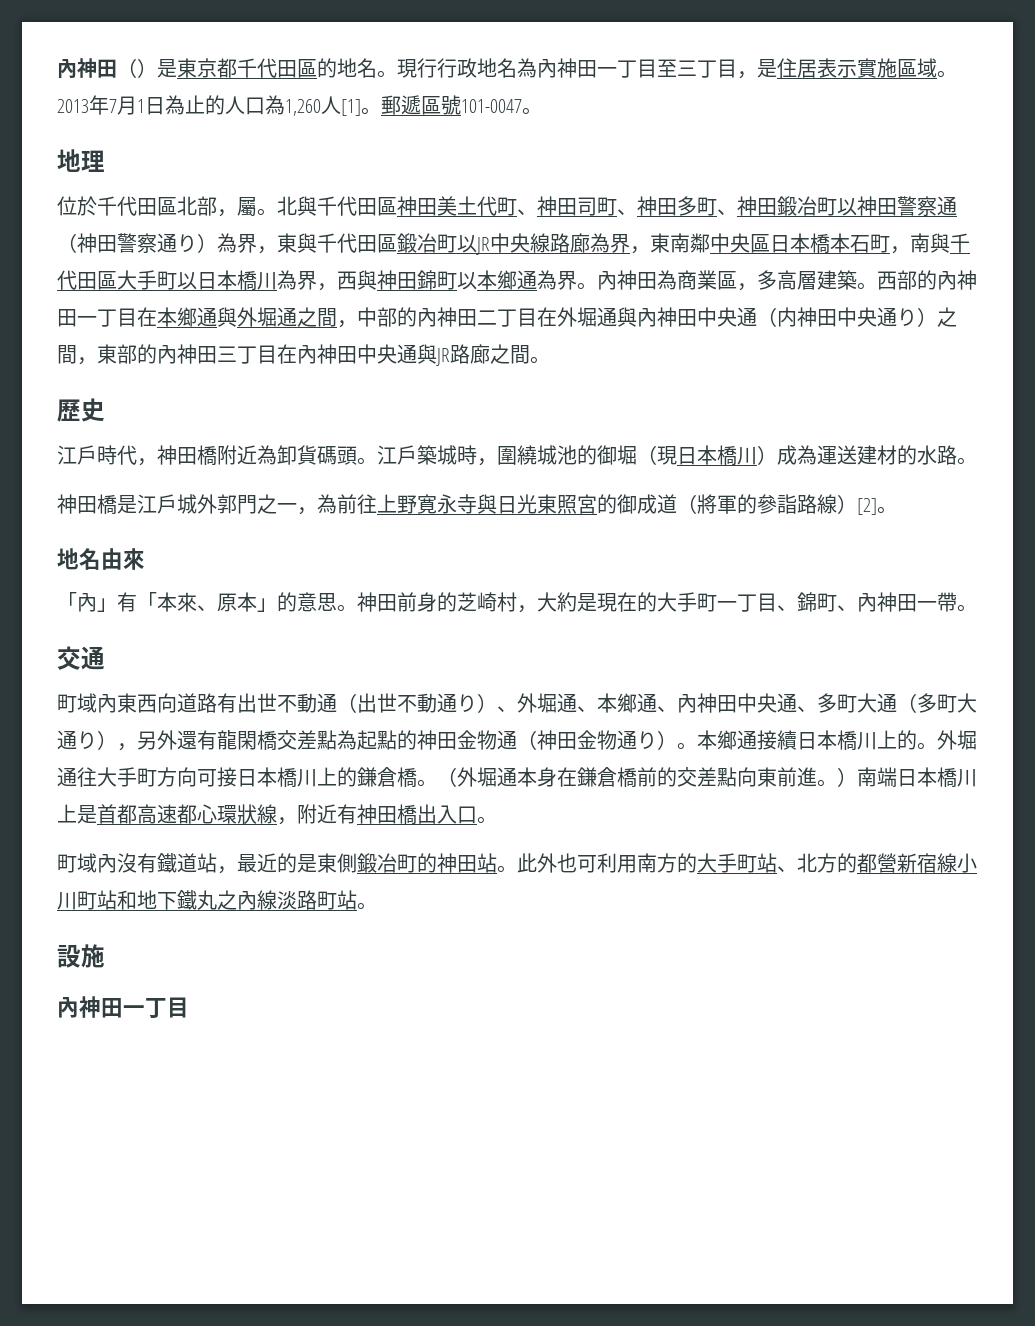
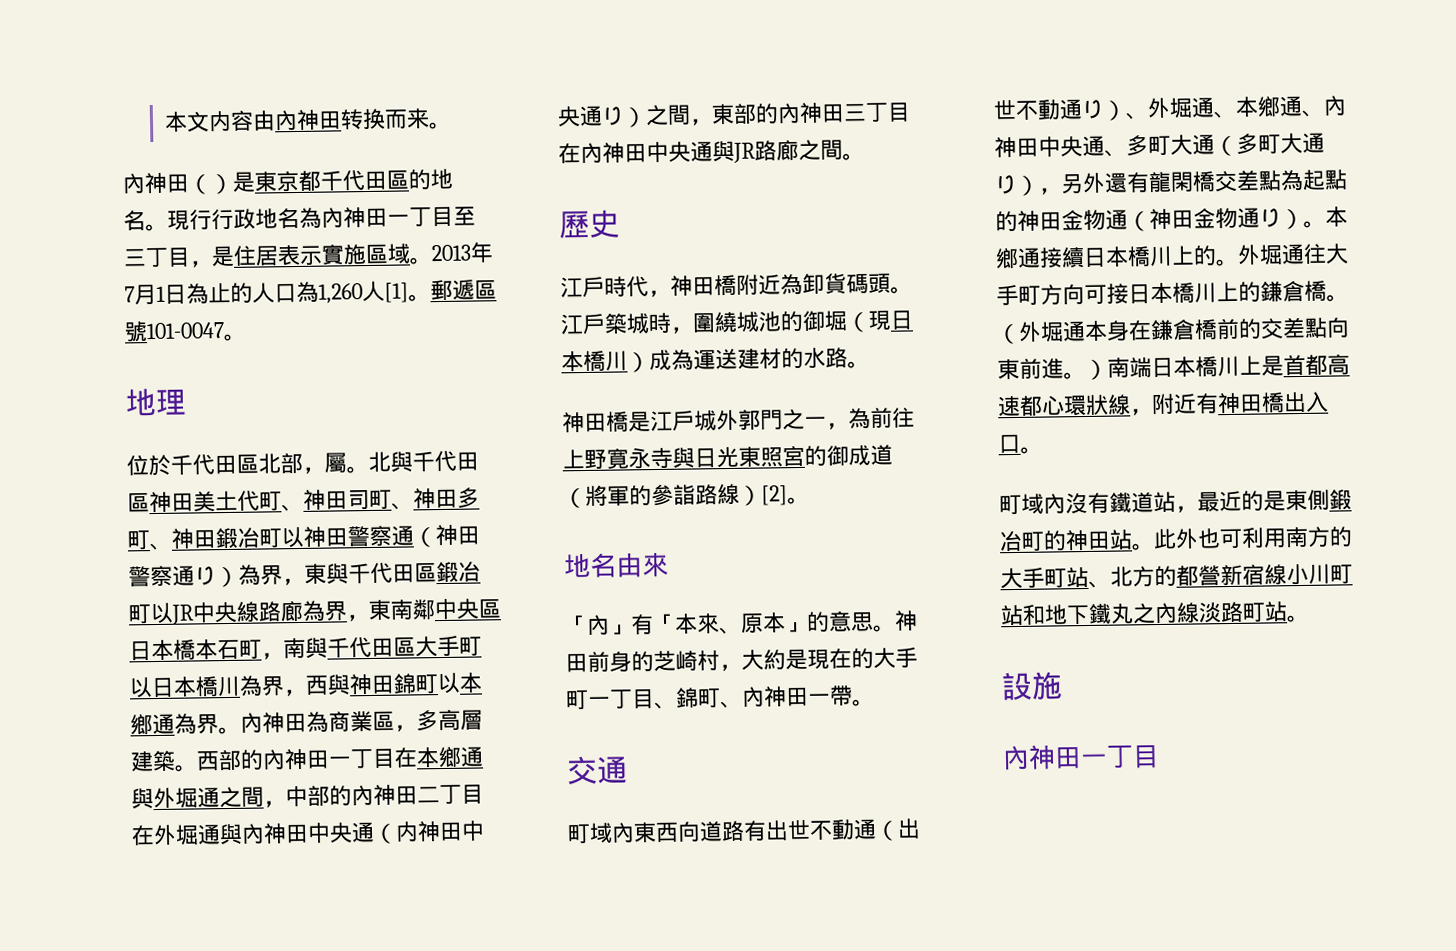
(57, 69) none -> [164,108,453,133] 本文内容由內神田转换而来。 //

